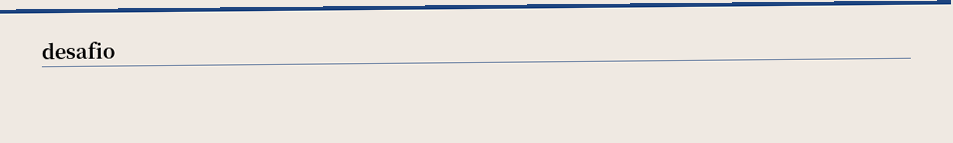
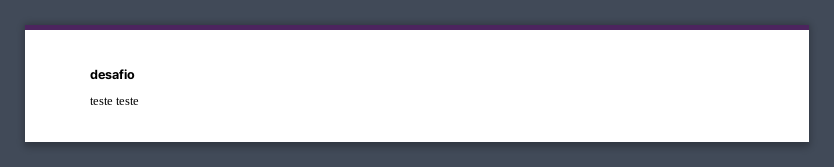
(115, 50) none -> [90,97,140,105] // teste teste

